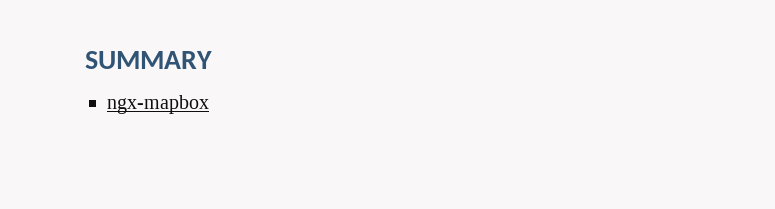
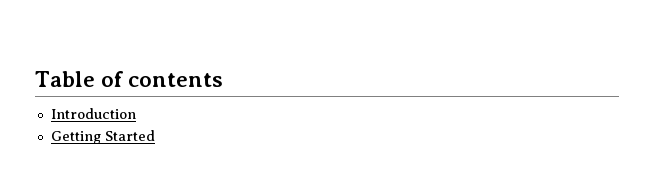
[85,51,212,69] [107,95,209,114] SUMMARY // ngx-mapbox -> [35,71,224,87] [50,108,136,119] [50,130,155,144] Table of contents // Introduction // Getting Started

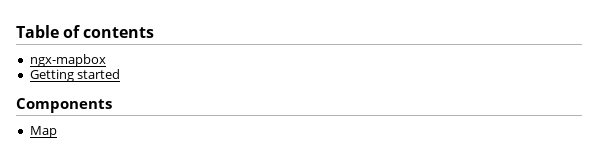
[50,108,136,119] Introduction -> [29,54,106,67] ngx-mapbox
[104,130,155,141] Started -> [77,69,121,79] [16,98,112,113] [29,126,57,138] started // Components // Map

